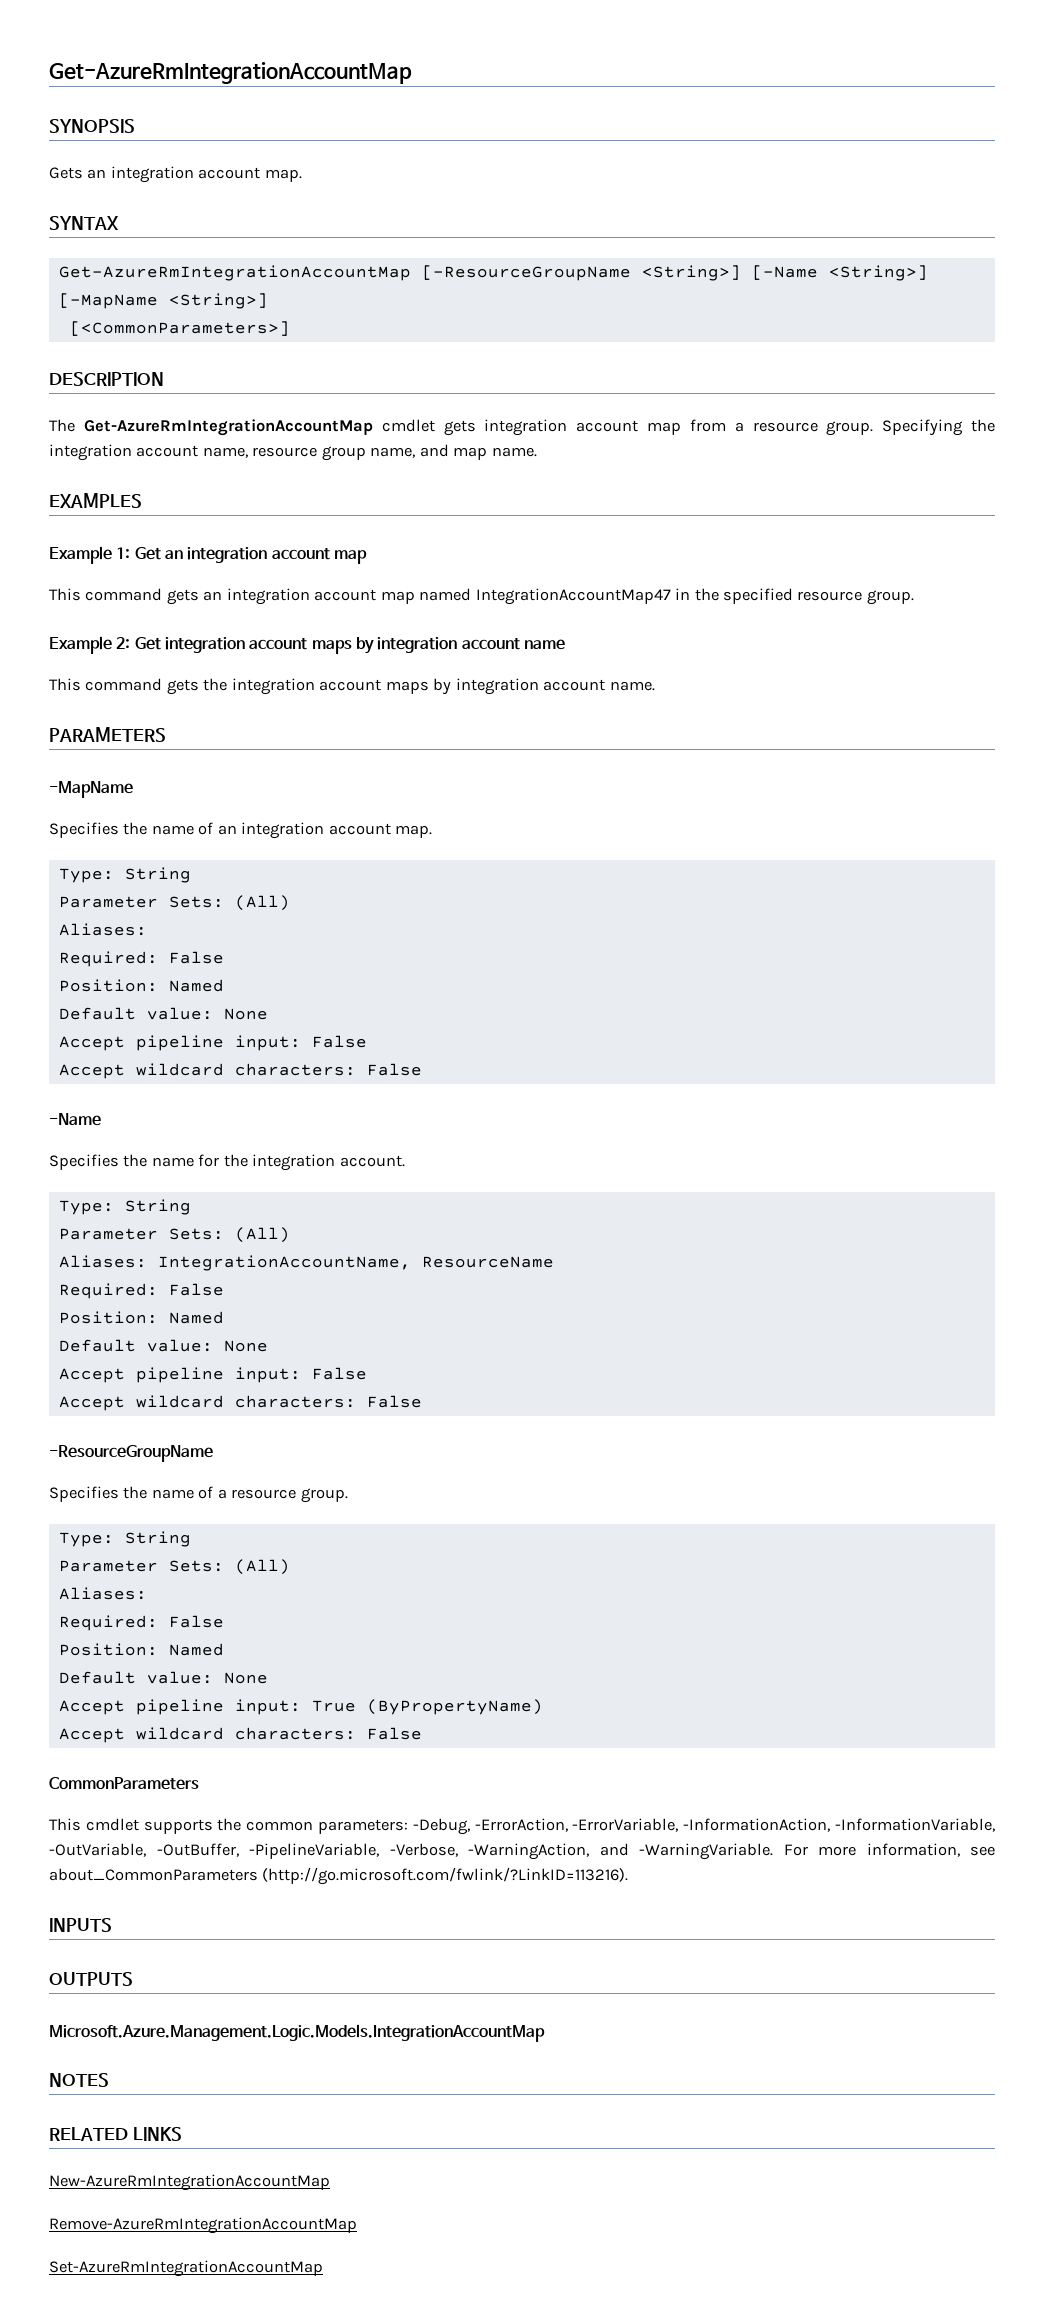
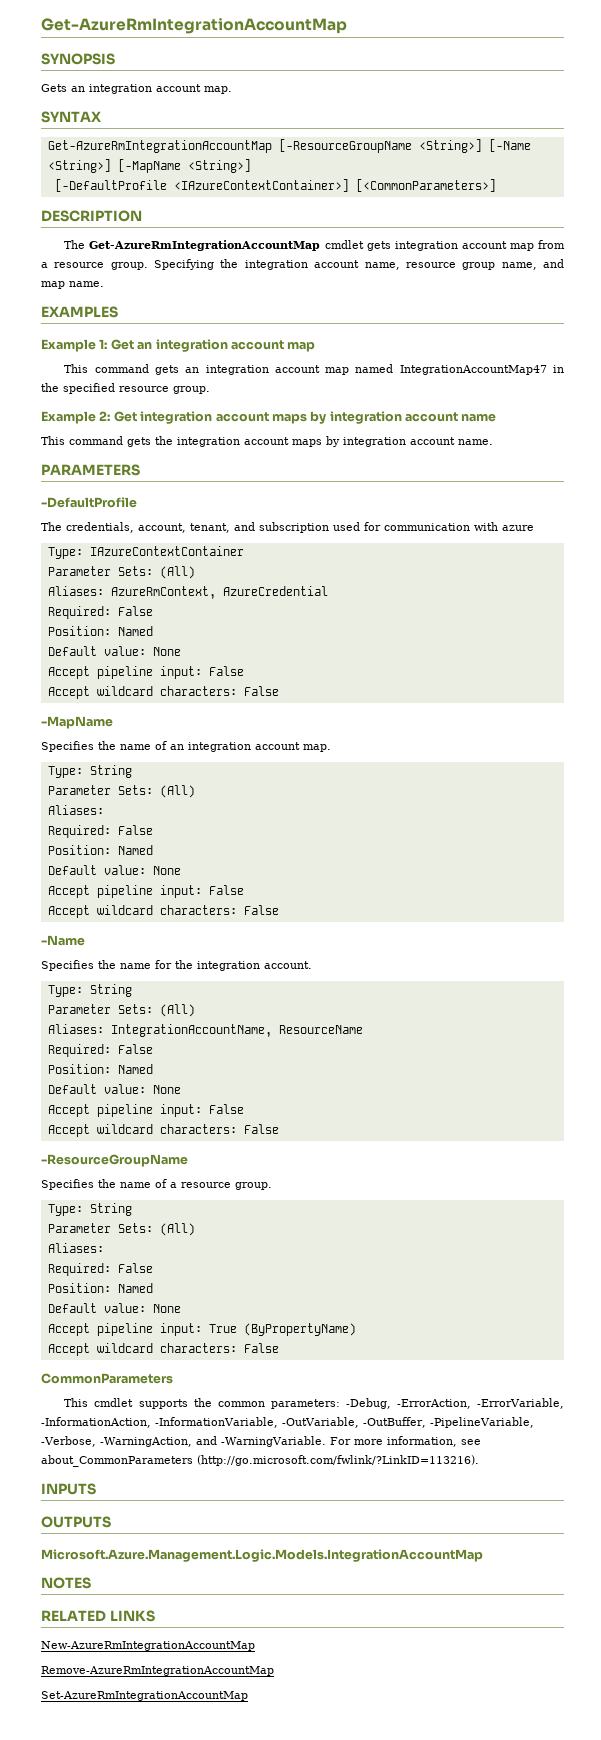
(268, 301) none -> [54,179,349,192] [-DefaultProfile <IAzureContextContainer>]
(166, 734) none -> [41,497,137,508] [41,522,534,533] [47,546,244,559] [47,566,195,579] [47,586,328,599] [47,606,153,619] [47,626,153,636] [47,646,181,656] [47,666,244,679] [47,686,279,699] // -DefaultProfile // The credentials, account, tenant, and subscription used for communication with azure // Type: IAzureContextContainer // Parameter Sets: (All) // Aliases: AzureRmContext, AzureCredential // Required: False // Position: Named // Default value: None // Accept pipeline input: False // Accept wildcard characters: False

